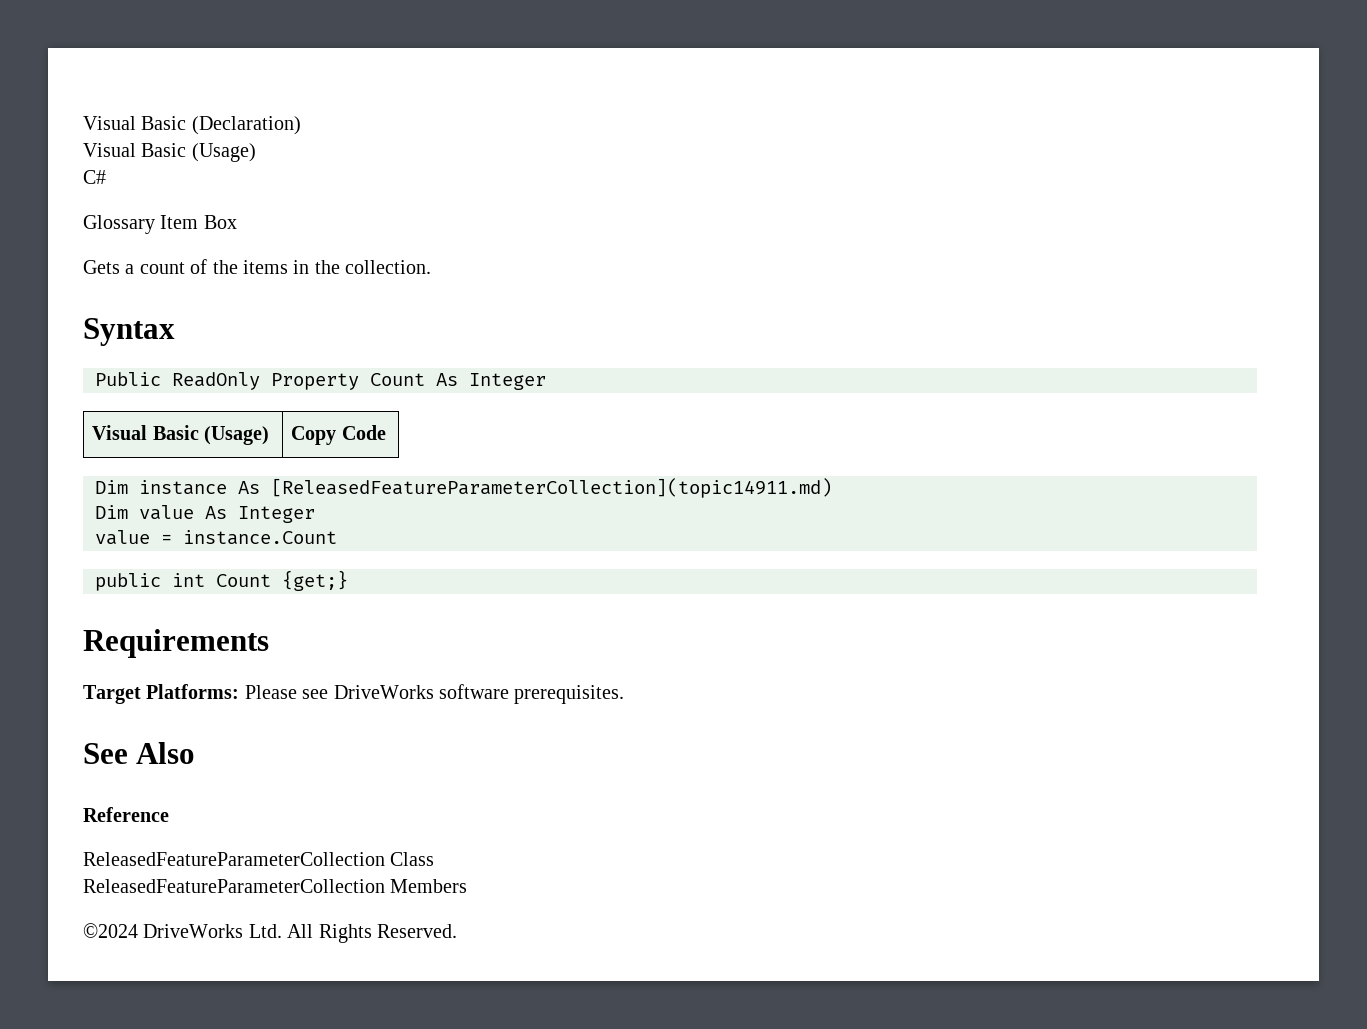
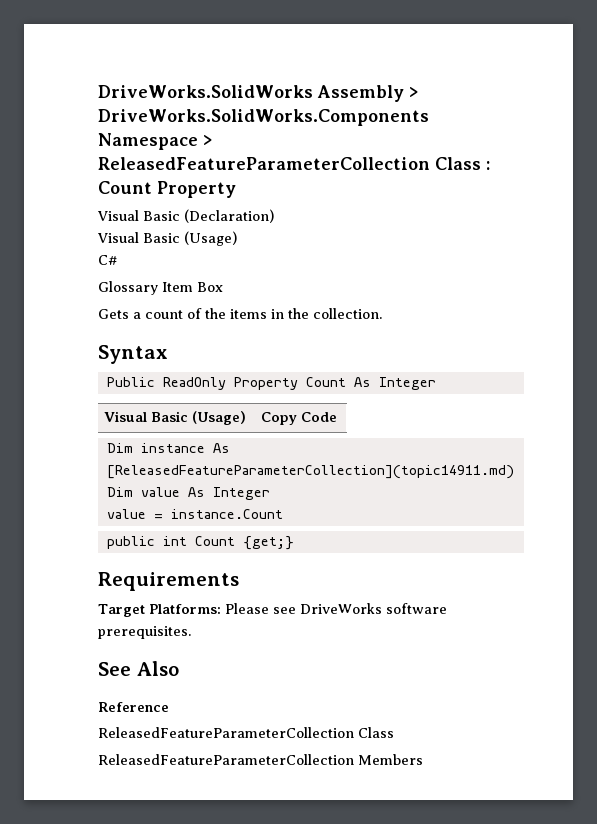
(83, 123) none -> [98,85,418,102] [98,109,429,126] [98,133,212,150] [98,157,490,170] [98,181,236,198] DriveWorks.SolidWorks Assembly > DriveWorks.SolidWorks.Components Namespace > ReleasedFeatureParameterCollection Class : Count Property //
[83,923,457,943] // ©2024 DriveWorks Ltd. All Rights Reserved. -> (423, 759) none

